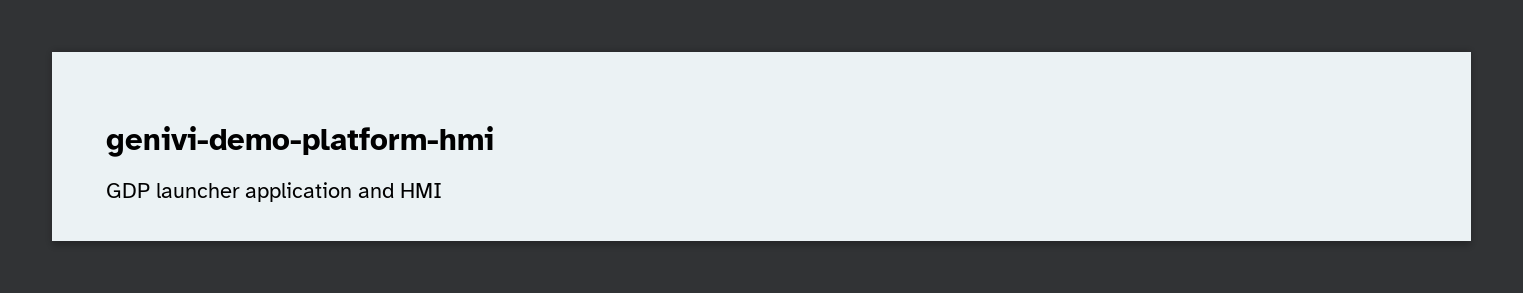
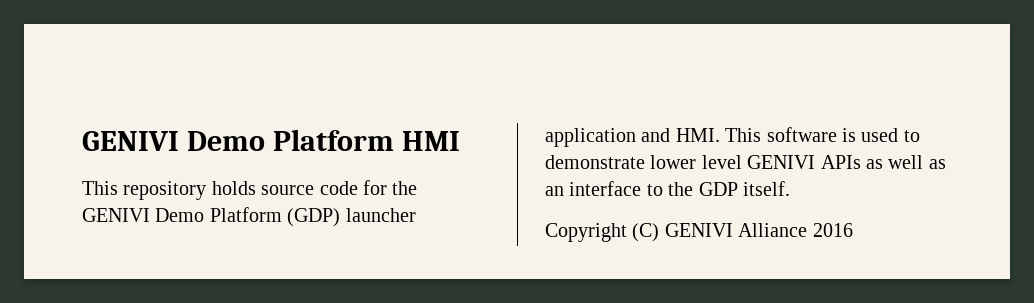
[106,126,494,157] [106,182,442,202] genivi-demo-platform-hmi // GDP launcher application and HMI -> [82,129,461,151] [82,180,418,200] [82,207,416,227] [545,127,920,147] [545,155,946,169] [545,181,790,196] [545,223,853,242] GENIVI Demo Platform HMI // This repository holds source code for the GENIVI Demo Platform (GDP) launcher application and HMI. This software is used to demonstrate lower level GENIVI APIs as well as an interface to the GDP itself. // Copyright (C) GENIVI Alliance 2016

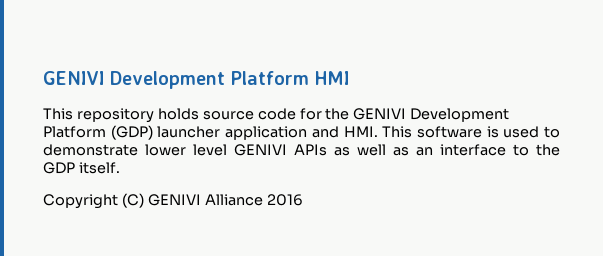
[82,131,266,151] GENIVI Demo -> [43,71,225,89] GENIVI Development
[155,208,205,222] Demo -> [410,108,510,122] Development

